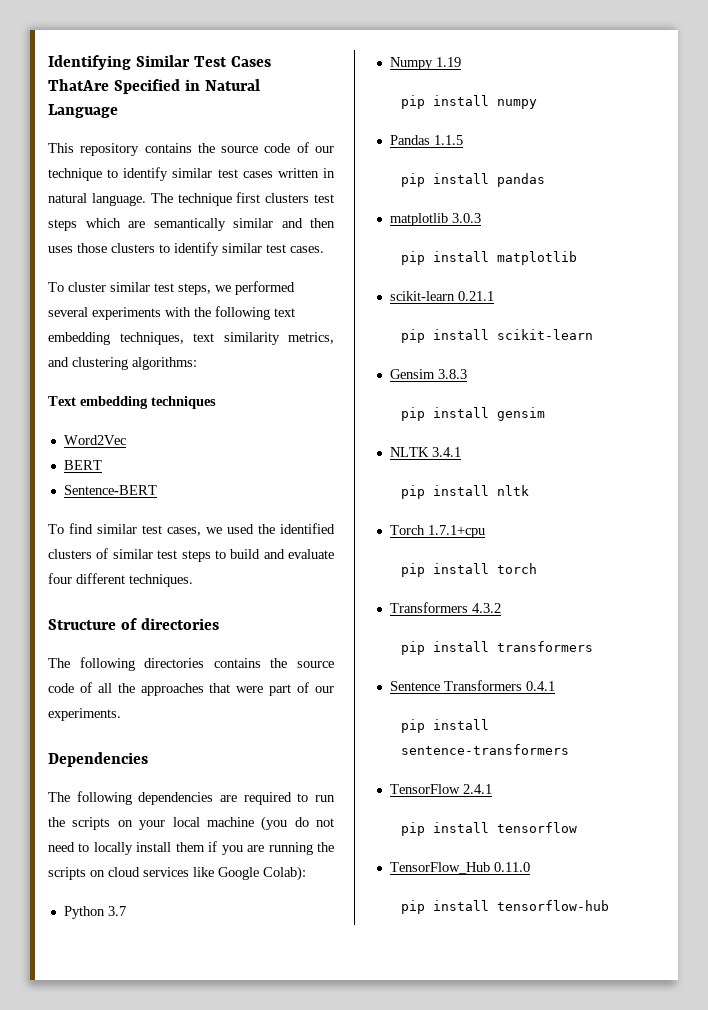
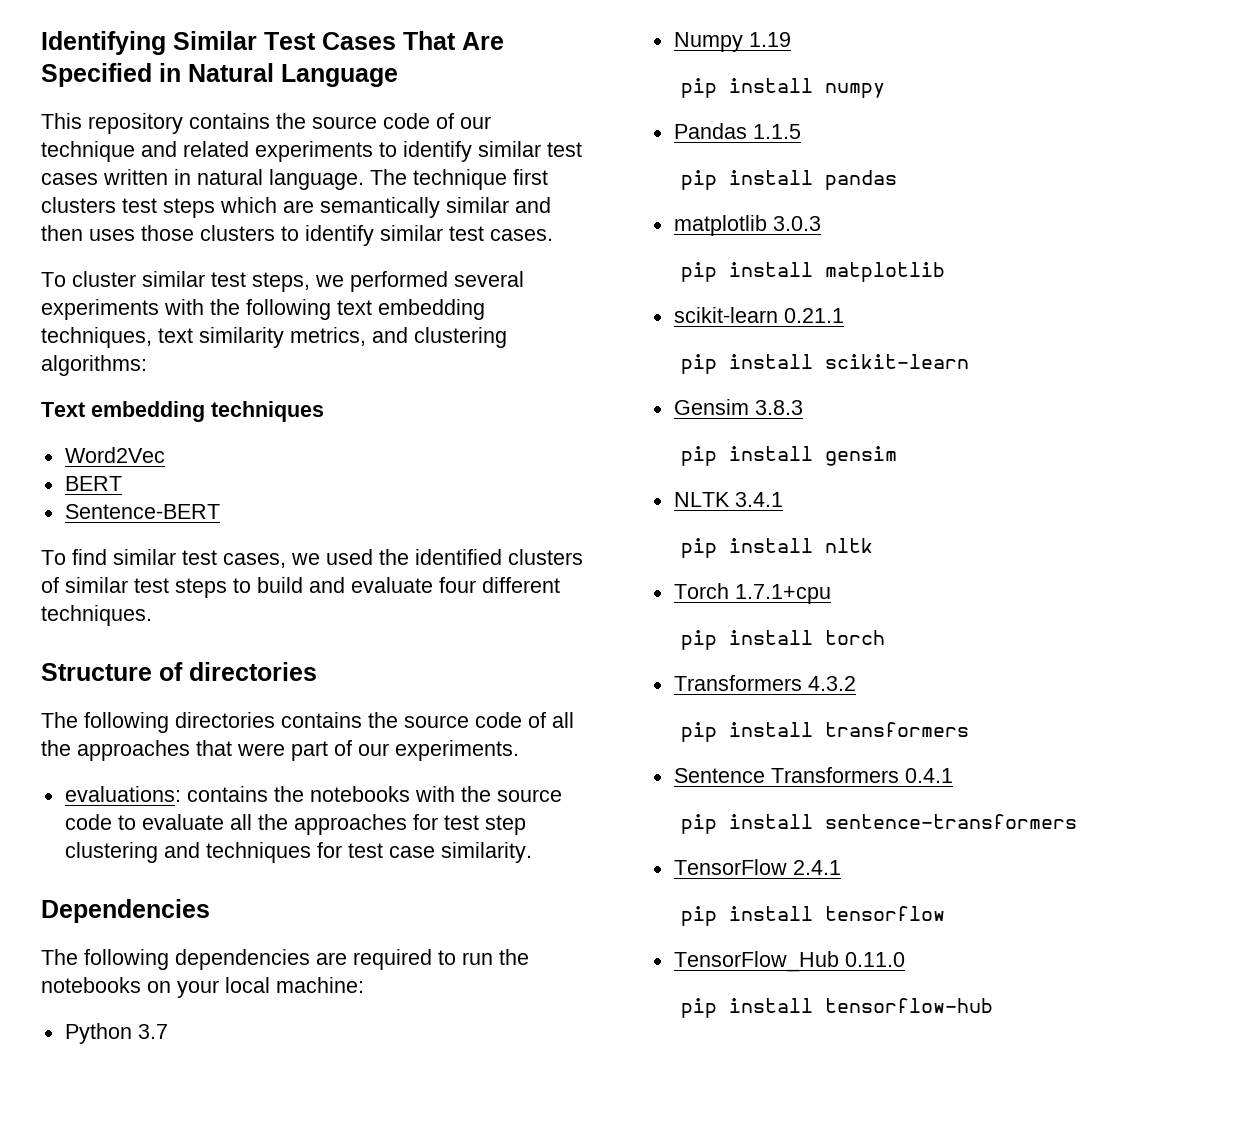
[48,79,109,91] ThatAre -> [403,31,504,50] That Are
(102, 174) none -> [141,141,373,162] and related experiments
(121, 714) none -> [64,786,562,802] [64,814,526,835] [64,842,532,863] // evaluations: contains the notebooks with the source code to evaluate all the approaches for test step clustering and techniques for test case similarity.
[72,817,111,830] scripts -> [41,977,141,993] notebooks
[206,816,334,831] [48,841,335,855] [48,866,306,881] machine (you do not need to locally install them if you are running the scripts on cloud services like Google Colab): -> [276,977,364,993] machine:

